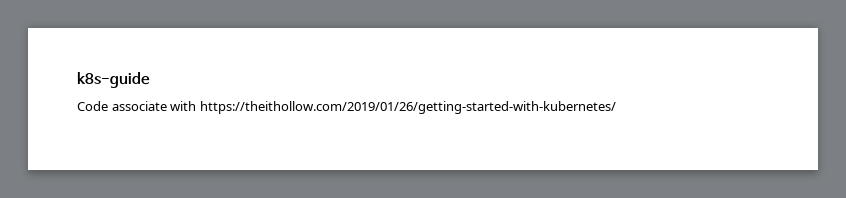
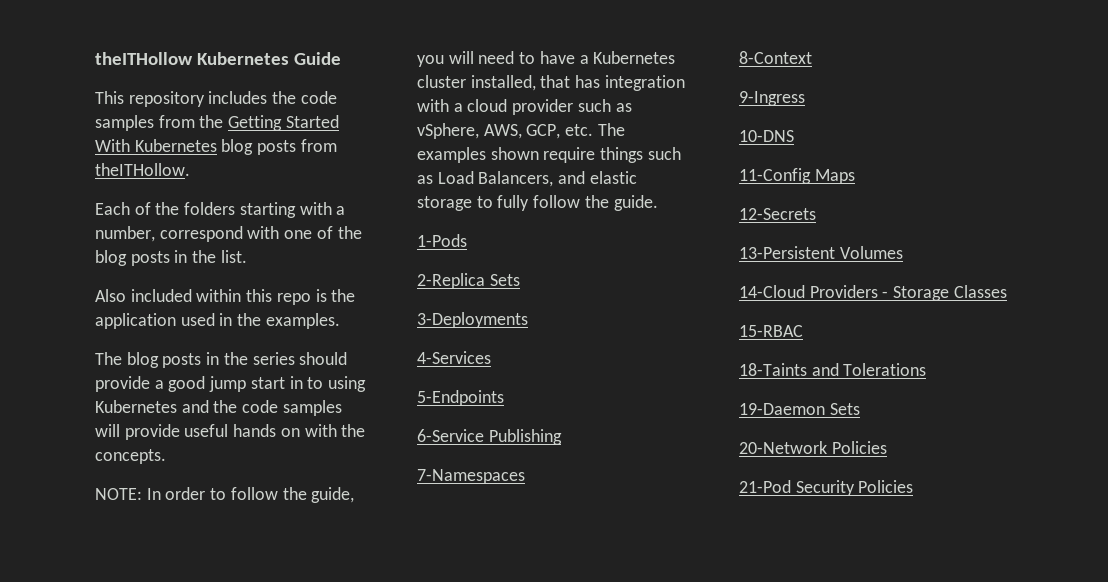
[77,72,150,88] [77,101,616,114] k8s-guide // Code associate with https://theithollow.com/2019/01/26/getting-started-with-kubernetes/ -> [95,52,342,65] [95,91,337,107] [95,115,339,131] [95,139,337,155] [95,163,190,176] [95,202,346,218] [95,226,362,242] [95,250,247,266] [95,289,356,305] [95,313,340,329] [95,352,348,368] [95,376,367,392] [95,400,342,416] [95,424,366,440] [95,449,166,464] [95,487,355,503] [417,51,676,67] [417,75,685,91] [417,99,632,115] [417,123,625,139] [417,147,681,163] [417,171,637,187] [417,195,658,211] [417,234,467,247] [417,273,520,289] [417,312,528,328] [417,351,491,364] [417,390,504,406] [417,429,562,445] [417,469,525,484] [739,51,812,64] [739,91,805,106] [739,130,794,142] [739,168,855,184] [739,208,816,220] [739,246,903,259] [739,285,1007,301] [739,325,803,337] [739,363,927,376] [739,403,860,415] [739,441,887,454] [739,480,914,496] theITHollow Kubernetes Guide // This repository includes the code samples from the Getting Started With Kubernetes blog posts from theITHollow. // Each of the folders starting with a number, correspond with one of the blog posts in the list. // Also included within this repo is the application used in the examples. // The blog posts in the series should provide a good jump start in to using Kubernetes and the code samples will provide useful hands on with the concepts. // NOTE: In order to follow the guide, you will need to have a Kubernetes cluster installed, that has integration with a cloud provider such as vSphere, AWS, GCP, etc. The examples shown require things such as Load Balancers, and elastic storage to fully follow the guide. // 1-Pods // 2-Replica Sets // 3-Deployments // 4-Services // 5-Endpoints // 6-Service Publishing // 7-Namespaces // 8-Context // 9-Ingress // 10-DNS // 11-Config Maps // 12-Secrets // 13-Persistent Volumes // 14-Cloud Providers - Storage Classes // 15-RBAC // 18-Taints and Tolerations // 19-Daemon Sets // 20-Network Policies // 21-Pod Security Policies

